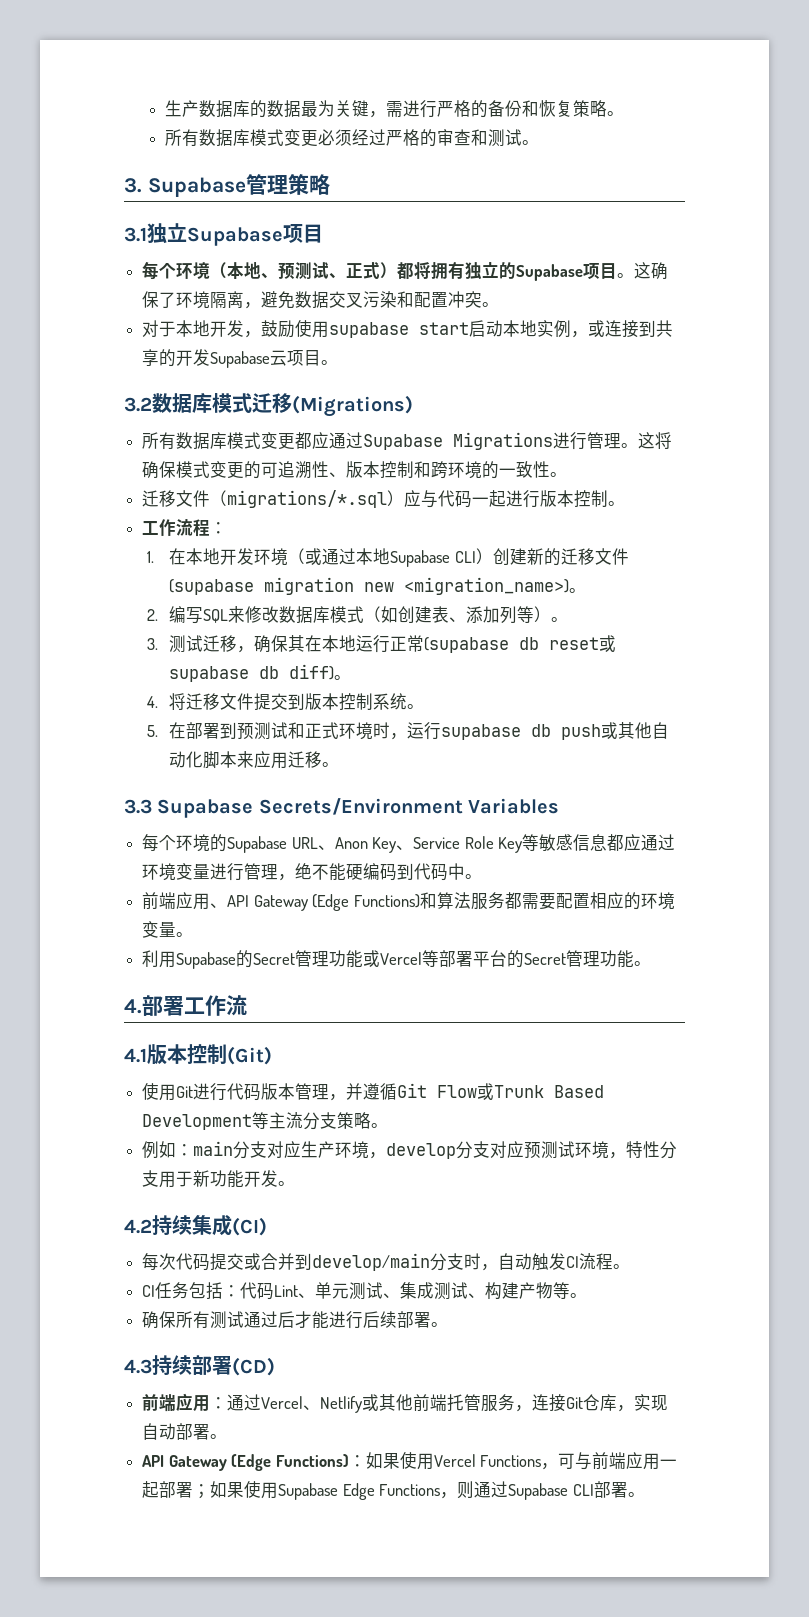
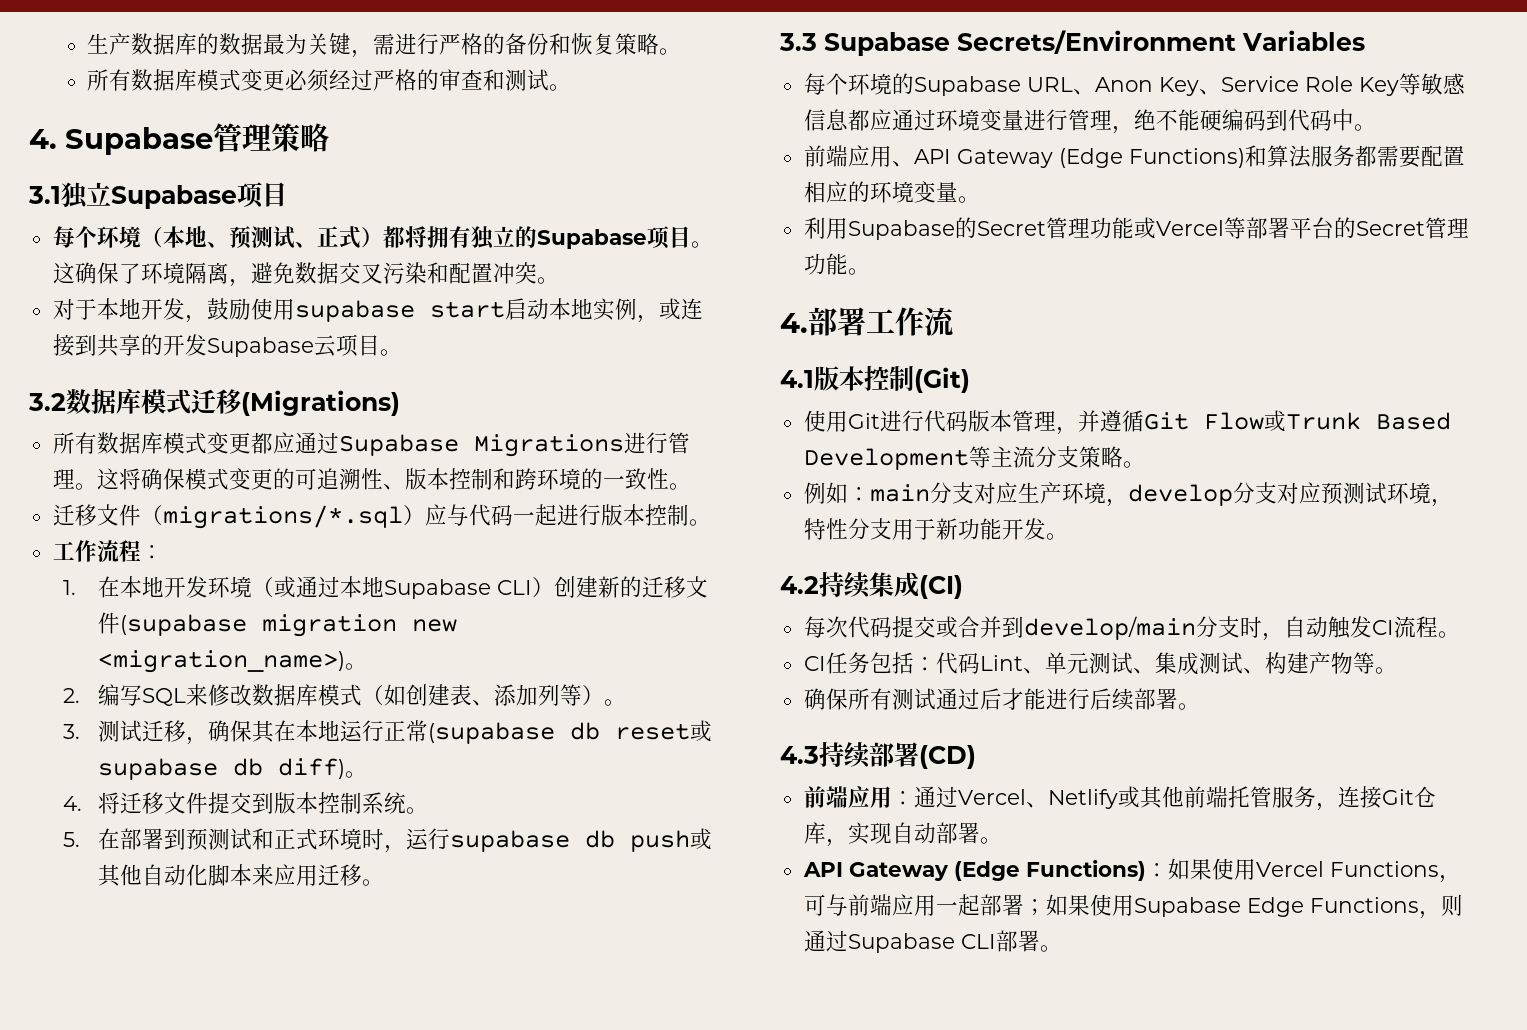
[124,178,142,193] 3. -> [29,129,57,149] 4.

